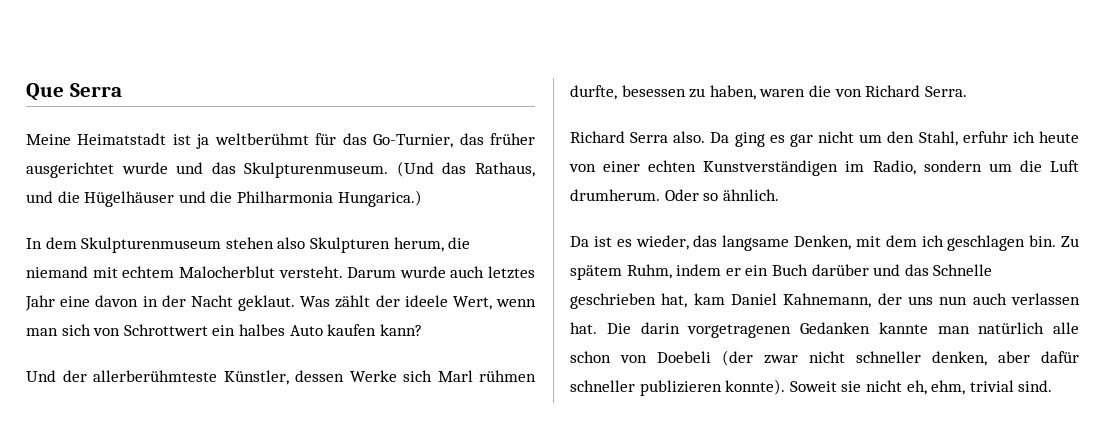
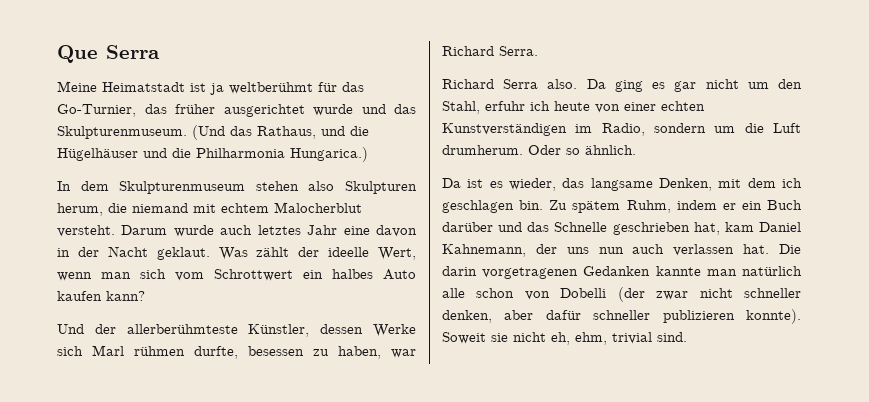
[404,295,448,307] ideele -> [328,247,370,257] ideelle
[93,328,121,336] von -> [175,272,204,281] vom
[759,85,862,97] waren die von -> [391,349,416,358] war
[657,351,711,363] Doebeli -> [560,288,607,298] Dobelli

